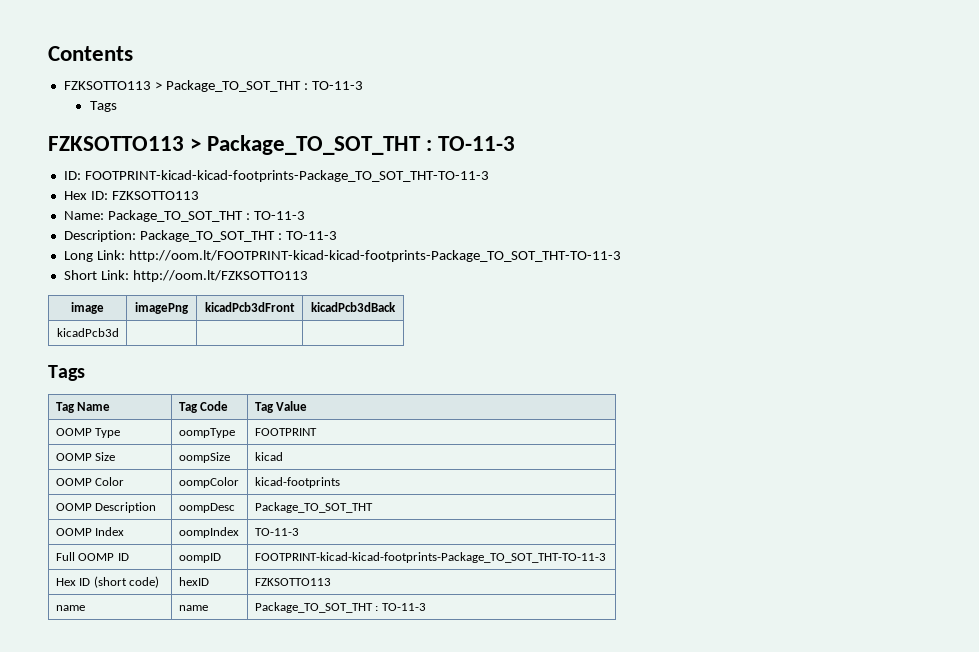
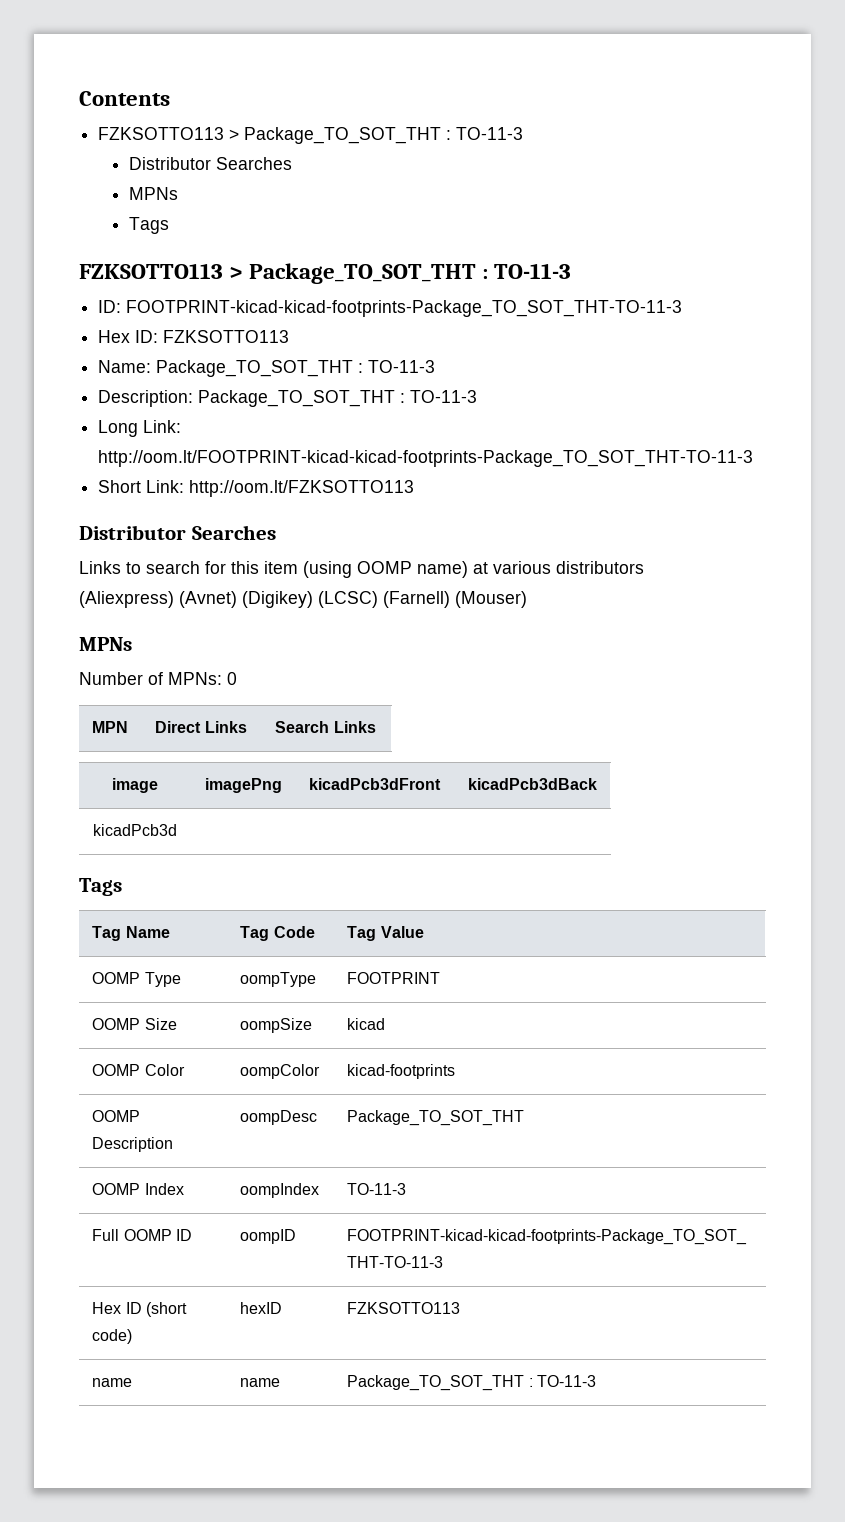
(363, 85) none -> [128,157,292,170] [128,187,178,200] // Distributor Searches // MPNs
(308, 276) none -> [79,525,276,540] [79,561,644,578] [79,591,527,608] [79,637,132,651] [79,672,237,685] [92,721,129,733] [155,721,247,733] [275,721,376,733] // Distributor Searches // Links to search for this item (using OOMP name) at various distributors // (Aliexpress) (Avnet) (Digikey) (LCSC) (Farnell) (Mouser) // MPNs // Number of MPNs: 0 // MPN | Direct Links | Search Links

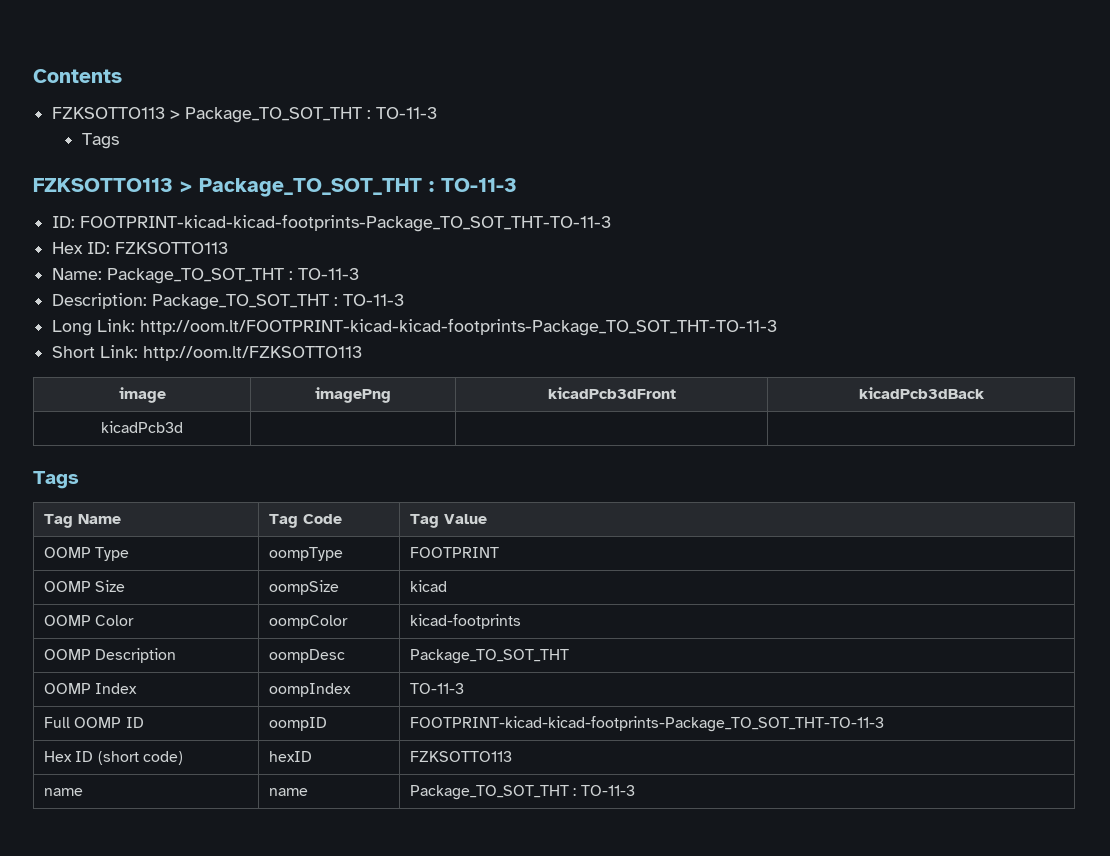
[128,157,292,170] [128,187,178,200] // Distributor Searches // MPNs -> (438, 113) none
[79,525,276,540] [79,561,644,578] [79,591,527,608] [79,637,132,651] [79,672,237,685] [92,721,129,733] [155,721,247,733] [275,721,376,733] // Distributor Searches // Links to search for this item (using OOMP name) at various distributors // (Aliexpress) (Avnet) (Digikey) (LCSC) (Farnell) (Mouser) // MPNs // Number of MPNs: 0 // MPN | Direct Links | Search Links -> (363, 353) none

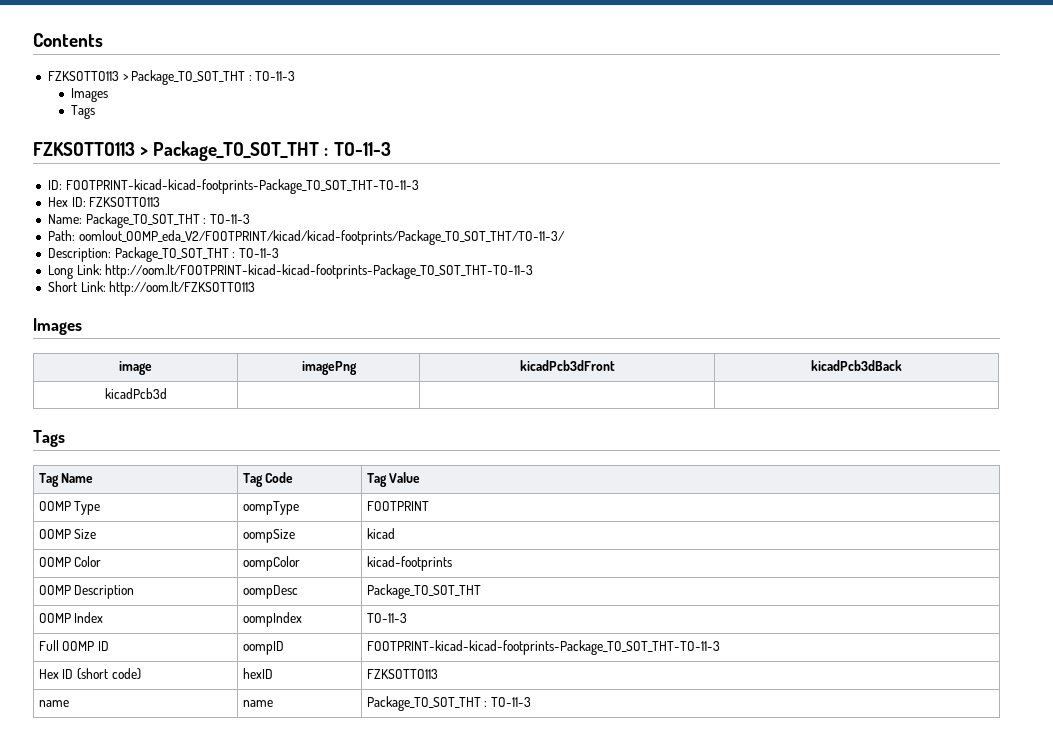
(438, 113) none -> [70,88,108,102] // Images
(360, 274) none -> [47,230,565,245] // Path: oomlout_OOMP_eda_V2/FOOTPRINT/kicad/kicad-footprints/Package_TO_SOT_THT/TO-11-3/
(363, 353) none -> [33,318,82,335] // Images

